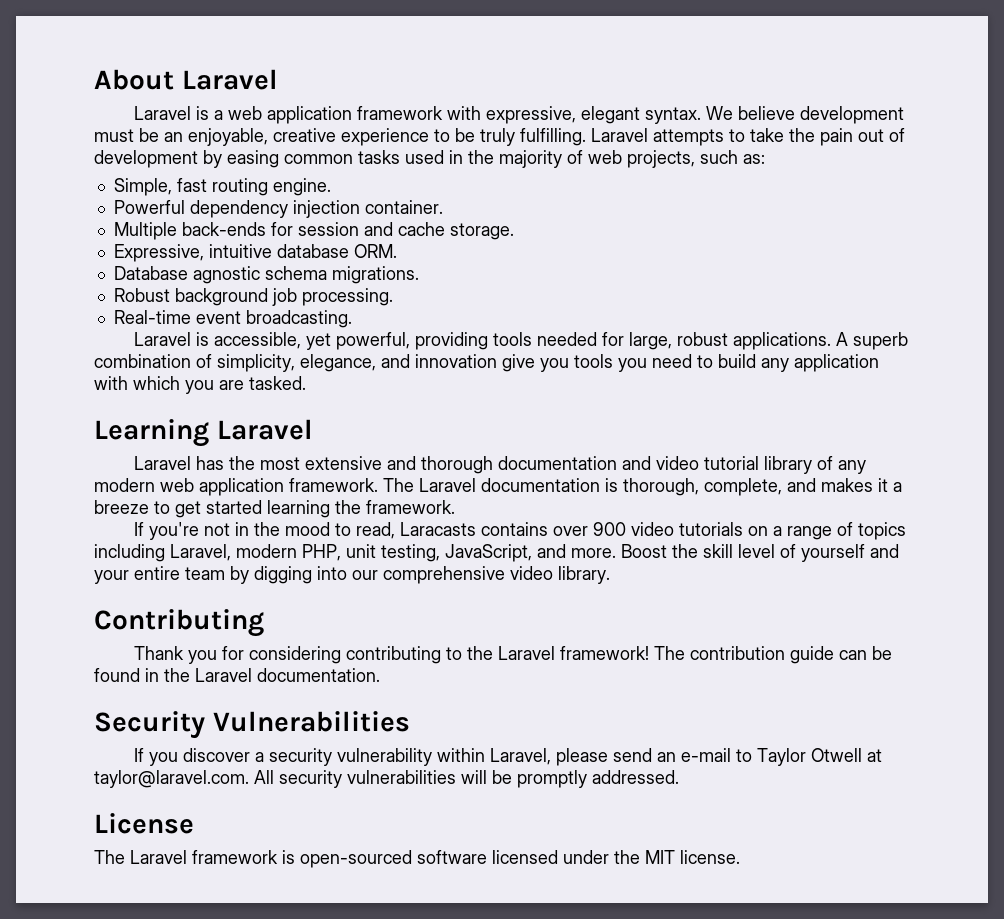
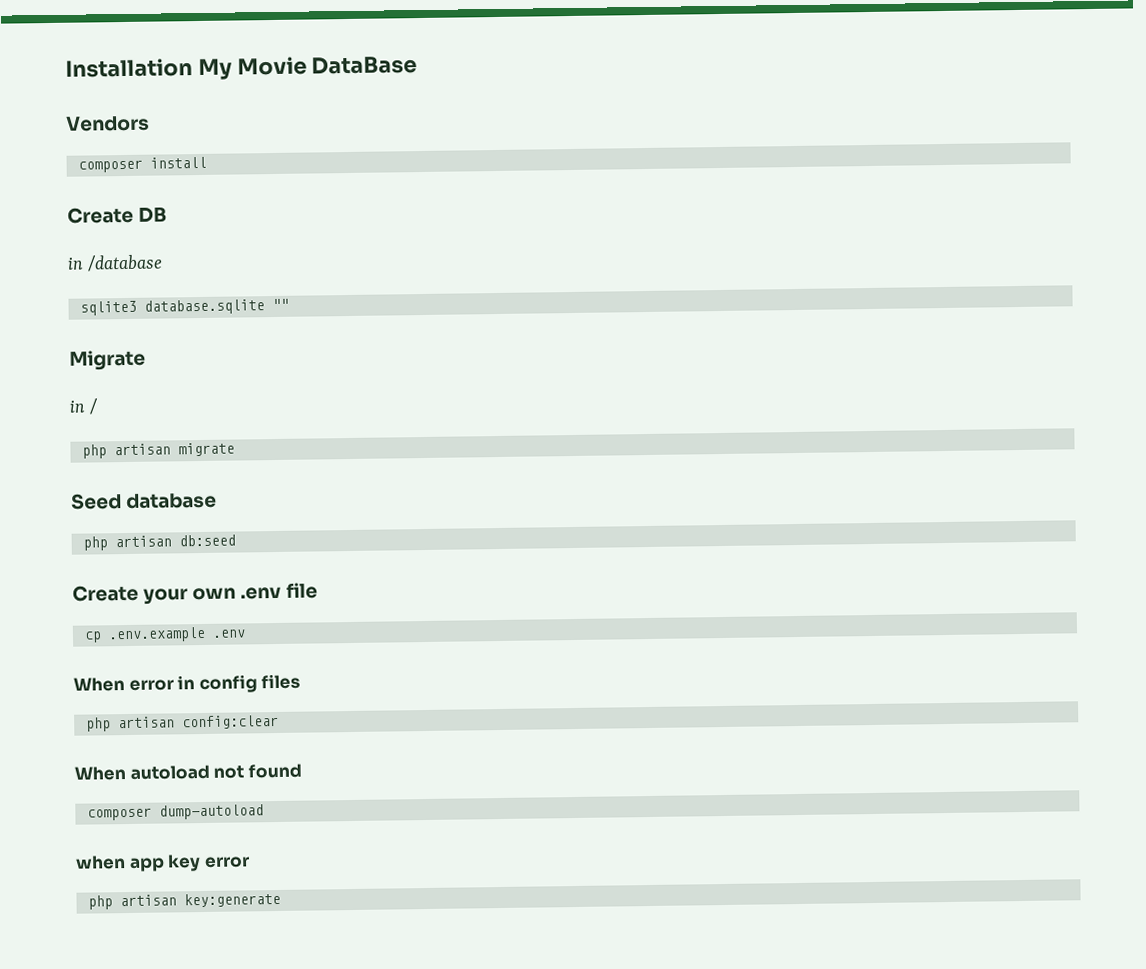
[94,69,278,90] [133,106,904,124] [94,128,905,146] [94,150,765,168] [113,178,331,196] [113,200,443,218] [113,222,514,240] [113,244,397,262] [113,266,419,284] [113,288,393,306] [113,310,352,328] [133,332,908,350] [94,354,879,372] [94,376,306,394] [94,419,313,447] [133,456,866,474] [94,478,902,496] [94,500,455,518] [133,522,906,540] [94,544,899,562] [94,566,610,584] [94,609,264,637] [133,646,892,664] [94,668,380,682] [94,711,410,739] [133,748,882,766] [94,770,679,788] [94,813,194,834] [94,850,740,868] About Laravel // Laravel is a web application framework with expressive, elegant syntax. We believe development must be an enjoyable, creative experience to be truly fulfilling. Laravel attempts to take the pain out of development by easing common tasks used in the majority of web projects, such as: // Simple, fast routing engine. // Powerful dependency injection container. // Multiple back-ends for session and cache storage. // Expressive, intuitive database ORM. // Database agnostic schema migrations. // Robust background job processing. // Real-time event broadcasting. // Laravel is accessible, yet powerful, providing tools needed for large, robust applications. A superb combination of simplicity, elegance, and innovation give you tools you need to build any application with which you are tasked. // Learning Laravel // Laravel has the most extensive and thorough documentation and video tutorial library of any modern web application framework. The Laravel documentation is thorough, complete, and makes it a breeze to get started learning the framework. // If you're not in the mood to read, Laracasts contains over 900 video tutorials on a range of topics including Laravel, modern PHP, unit testing, JavaScript, and more. Boost the skill level of yourself and your entire team by digging into our comprehensive video library. // Contributing // Thank you for considering contributing to the Laravel framework! The contribution guide can be found in the Laravel documentation. // Security Vulnerabilities // If you discover a security vulnerability within Laravel, please send an e-mail to Taylor Otwell at taylor@laravel.com. All security vulnerabilities will be promptly addressed. // License // The Laravel framework is open-sourced software licensed under the MIT license. -> [65,56,418,81] [66,115,150,132] [77,156,207,173] [67,206,168,224] [67,254,164,272] [79,298,289,316] [69,349,146,371] [69,398,100,415] [81,442,235,459] [71,492,218,510] [82,534,236,551] [72,582,318,605] [83,626,246,643] [73,673,301,694] [85,714,279,732] [74,763,302,781] [86,804,264,821] [75,854,250,872] [87,892,281,910] Installation My Movie DataBase // Vendors // composer install // Create DB // in /database // sqlite3 database.sqlite "" // Migrate // in / // php artisan migrate // Seed database // php artisan db:seed // Create your own .env file // cp .env.example .env // When error in config files // php artisan config:clear // When autoload not found // composer dump-autoload // when app key error // php artisan key:generate

